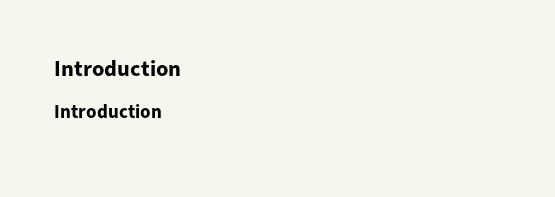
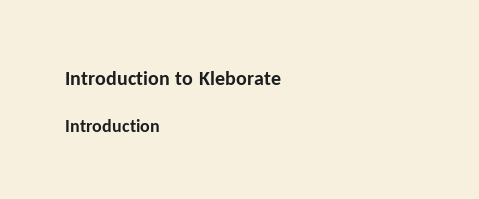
[54,60,181,77] Introduction -> [65,71,281,85] Introduction to Kleborate

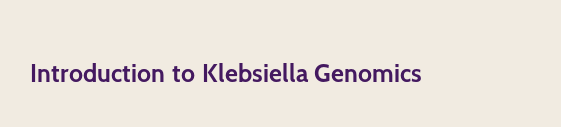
[198,71,281,85] [65,119,160,132] Kleborate // Introduction -> [201,63,423,82] Klebsiella Genomics

